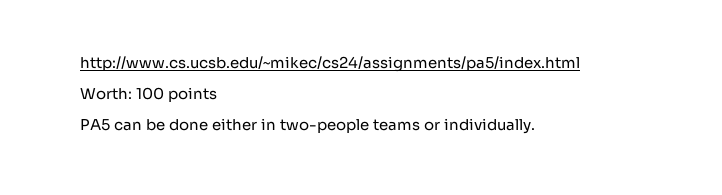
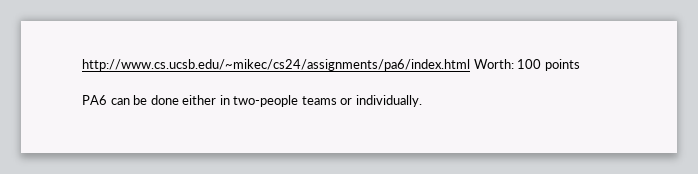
[80,56,580,72] http://www.cs.ucsb.edu/~mikec/cs24/assignments/pa5/index.html // -> [82,59,470,71] http://www.cs.ucsb.edu/~mikec/cs24/assignments/pa6/index.html
[80,119,110,131] PA5 -> [82,95,107,105] PA6

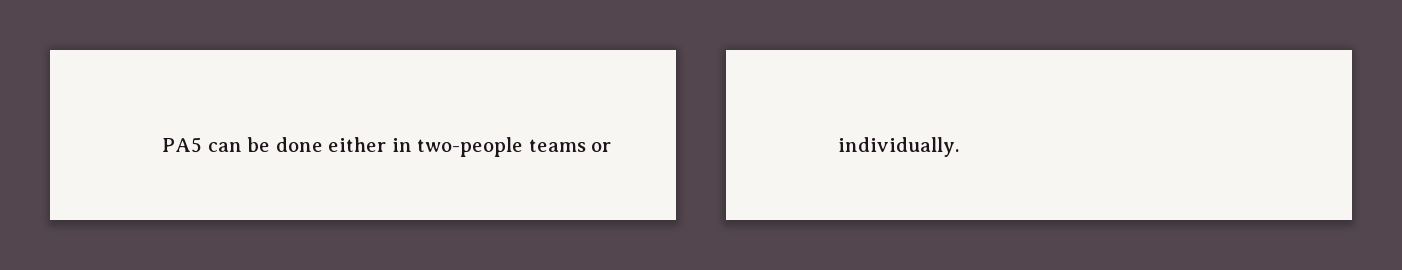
[82,59,580,71] [82,95,107,105] http://www.cs.ucsb.edu/~mikec/cs24/assignments/pa6/index.html Worth: 100 points // PA6 -> [162,137,202,153] PA5

